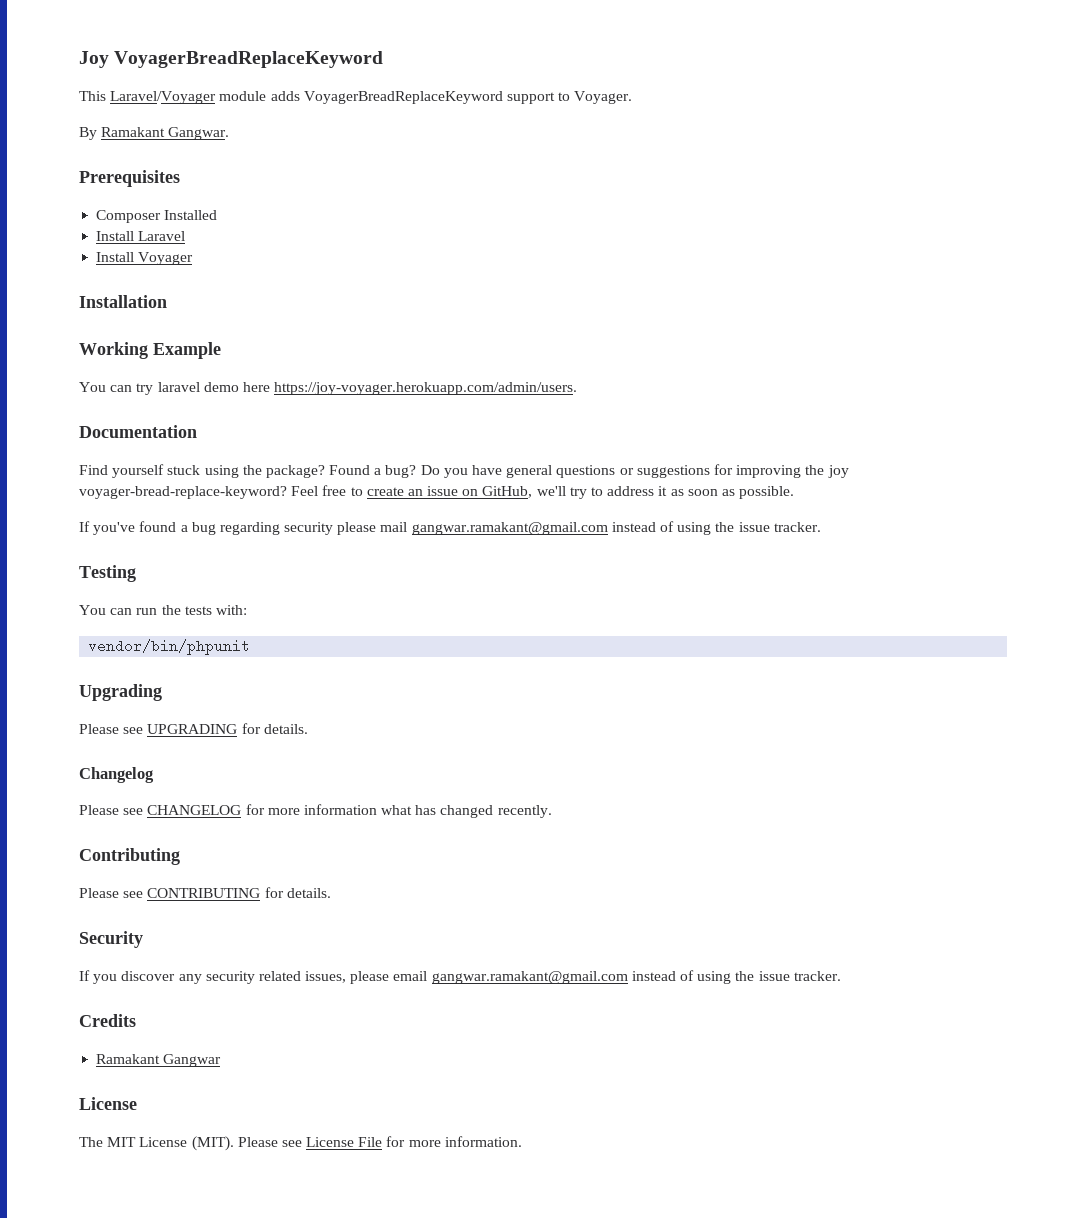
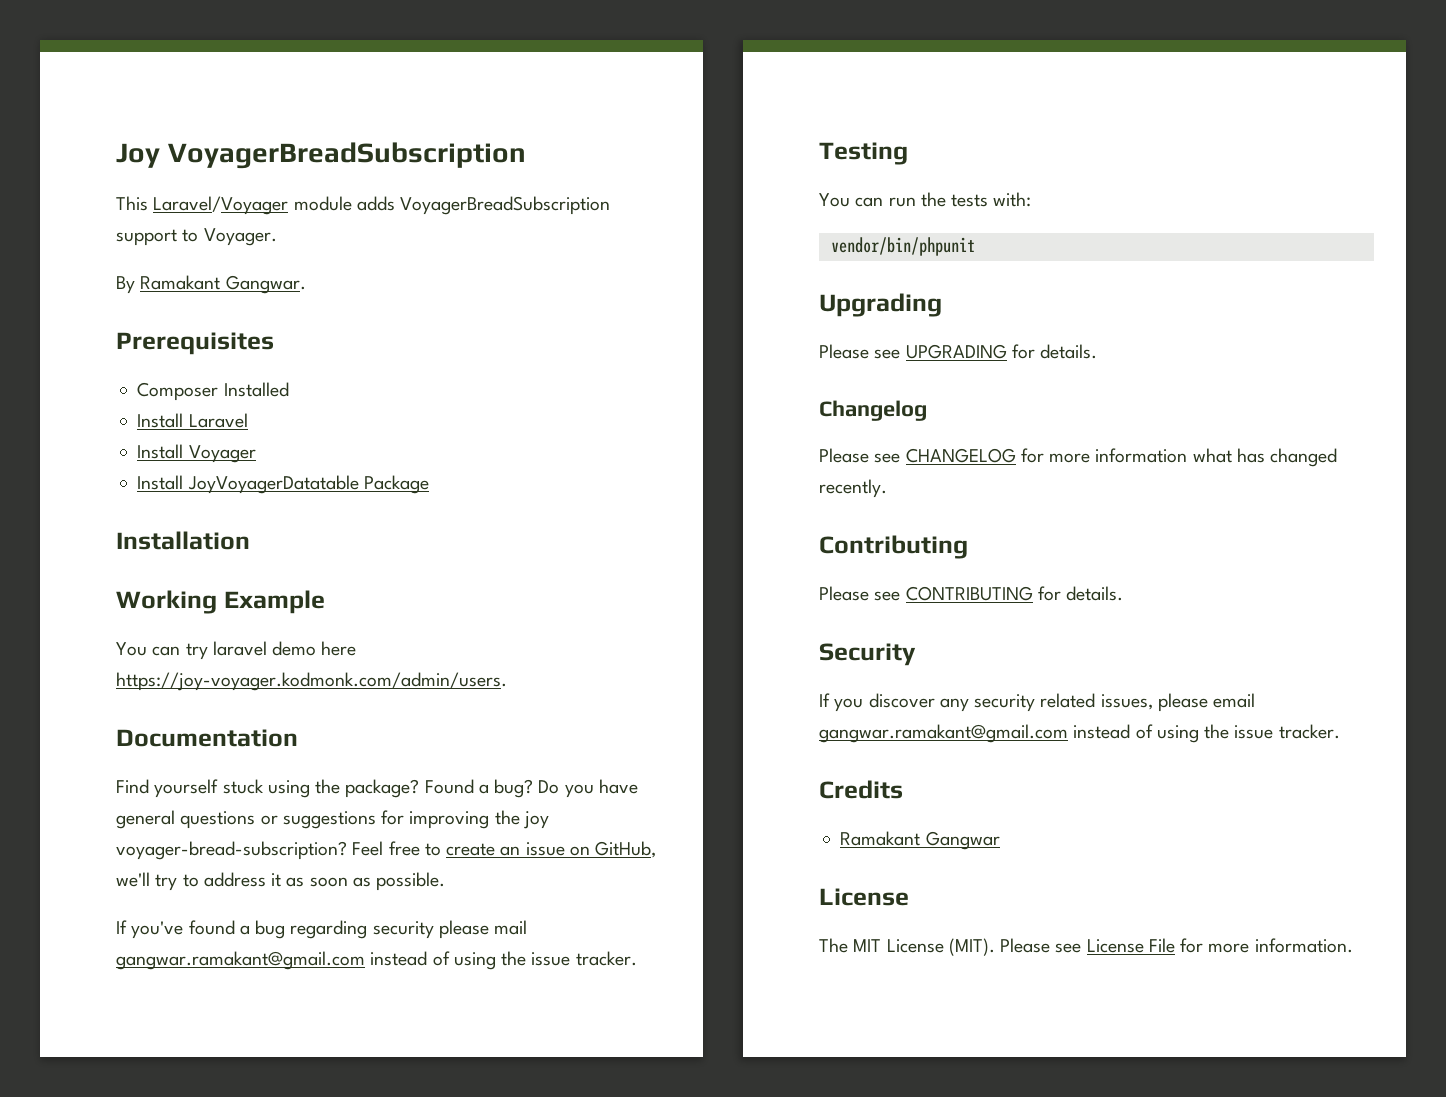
[114,51,384,68] VoyagerBreadReplaceKeyword -> [167,142,526,169] VoyagerBreadSubscription
[303,91,503,104] VoyagerBreadReplaceKeyword -> [400,196,611,215] VoyagerBreadSubscription
(194, 258) none -> [137,475,429,494] // Install JoyVoyagerDatatable Package
[274,382,578,395] https://joy-voyager.herokuapp.com/admin/users. -> [116,672,507,691] https://joy-voyager.kodmonk.com/admin/users.
[79,486,287,499] voyager-bread-replace-keyword? -> [116,841,347,860] voyager-bread-subscription?

